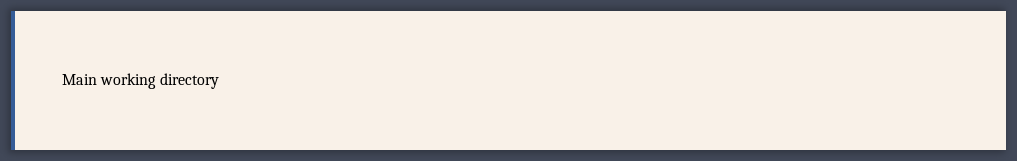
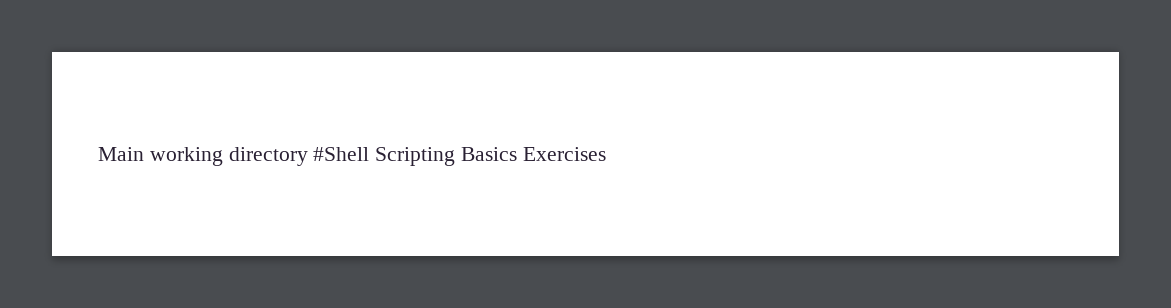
(219, 81) none -> [313,147,606,166] #Shell Scripting Basics Exercises

